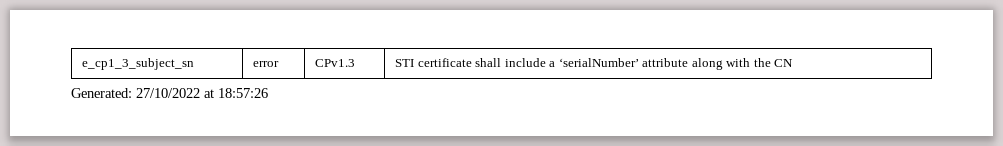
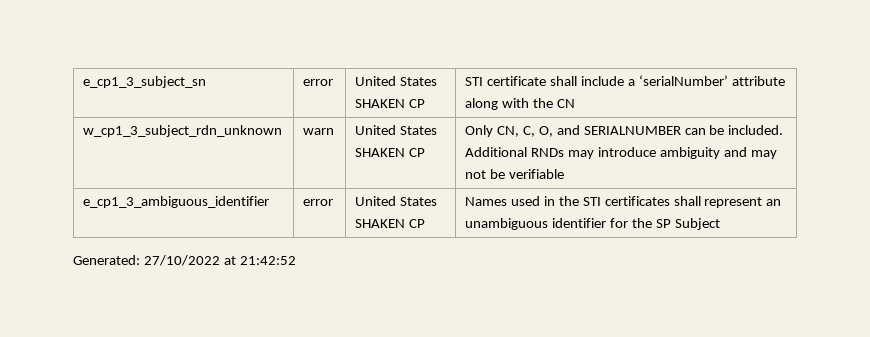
[315,59,356,67] CPv1.3 -> [355,76,437,86] [355,99,425,108] United States SHAKEN CP
(794, 63) none -> [83,125,283,137] [303,128,335,135] [355,125,437,135] [355,148,425,157] [465,125,784,137] [465,147,777,159] [465,169,564,179] [83,196,270,208] [303,199,334,206] [355,196,437,206] [355,219,425,228] [465,196,782,208] [465,218,720,230] // w_cp1_3_subject_rdn_unknown | warn | United States SHAKEN CP | Only CN, C, O, and SERIALNUMBER can be included. Additional RNDs may introduce ambiguity and may not be verifiable // e_cp1_3_ambiguous_identifier | error | United States SHAKEN CP | Names used in the STI certificates shall represent an unambiguous identifier for the SP Subject
[218,88,268,98] 18:57:26 -> [239,256,296,265] 21:42:52

